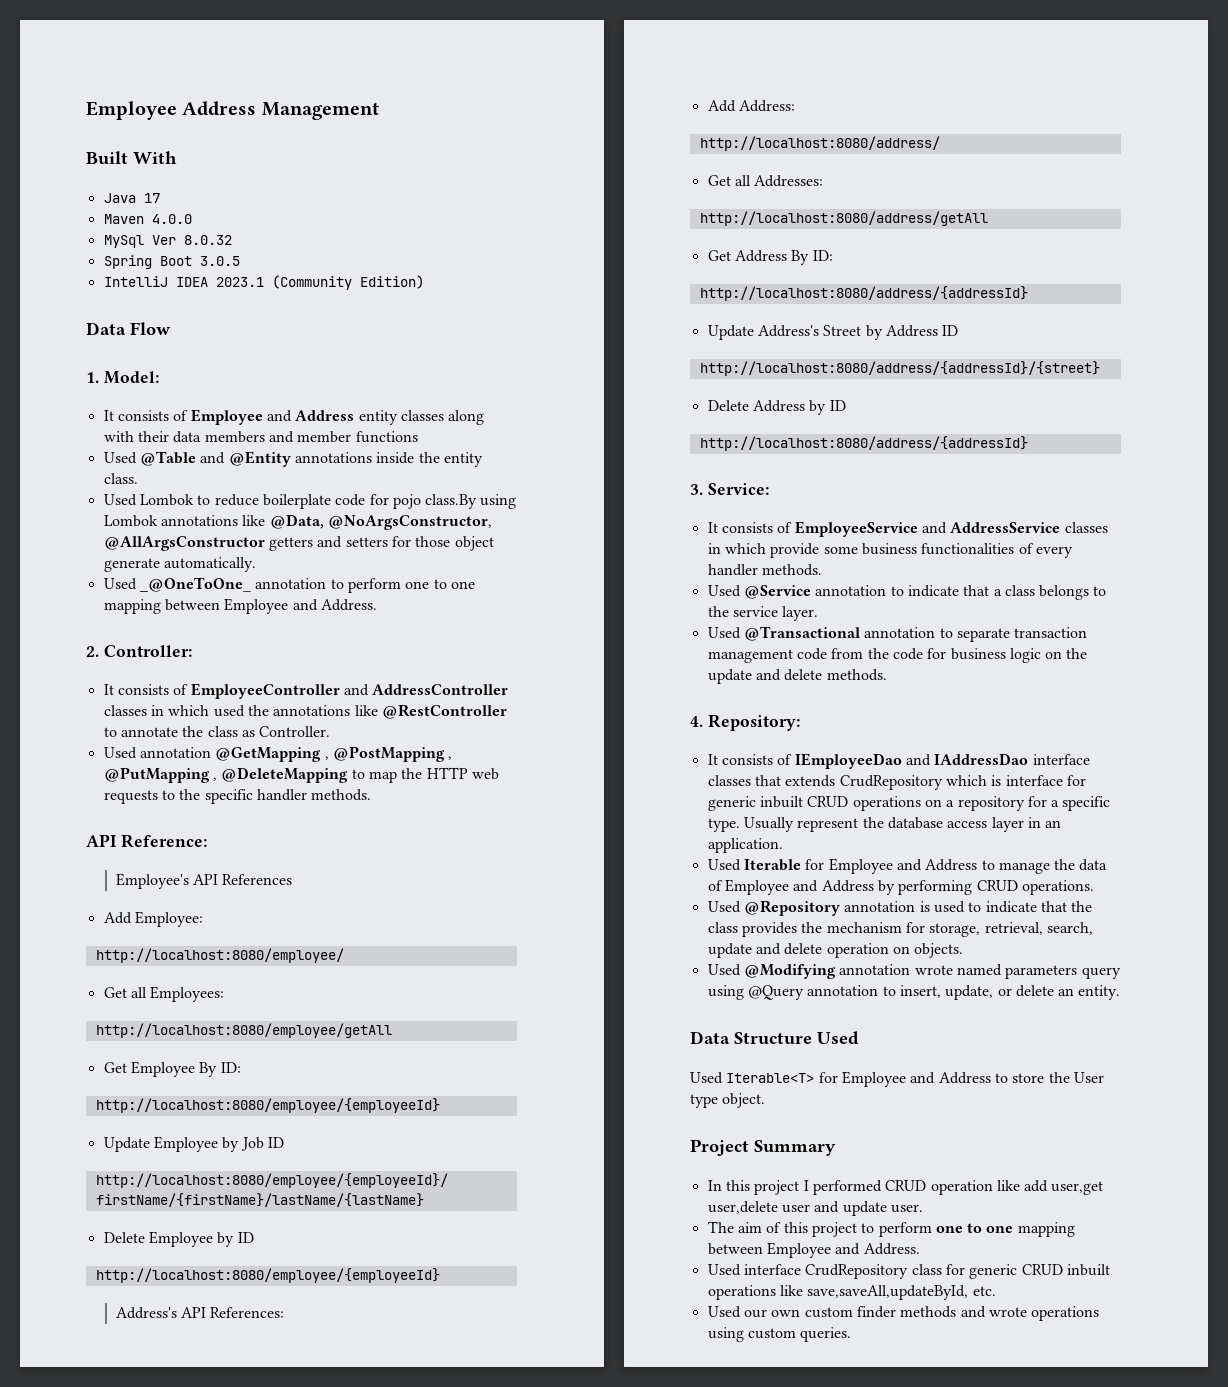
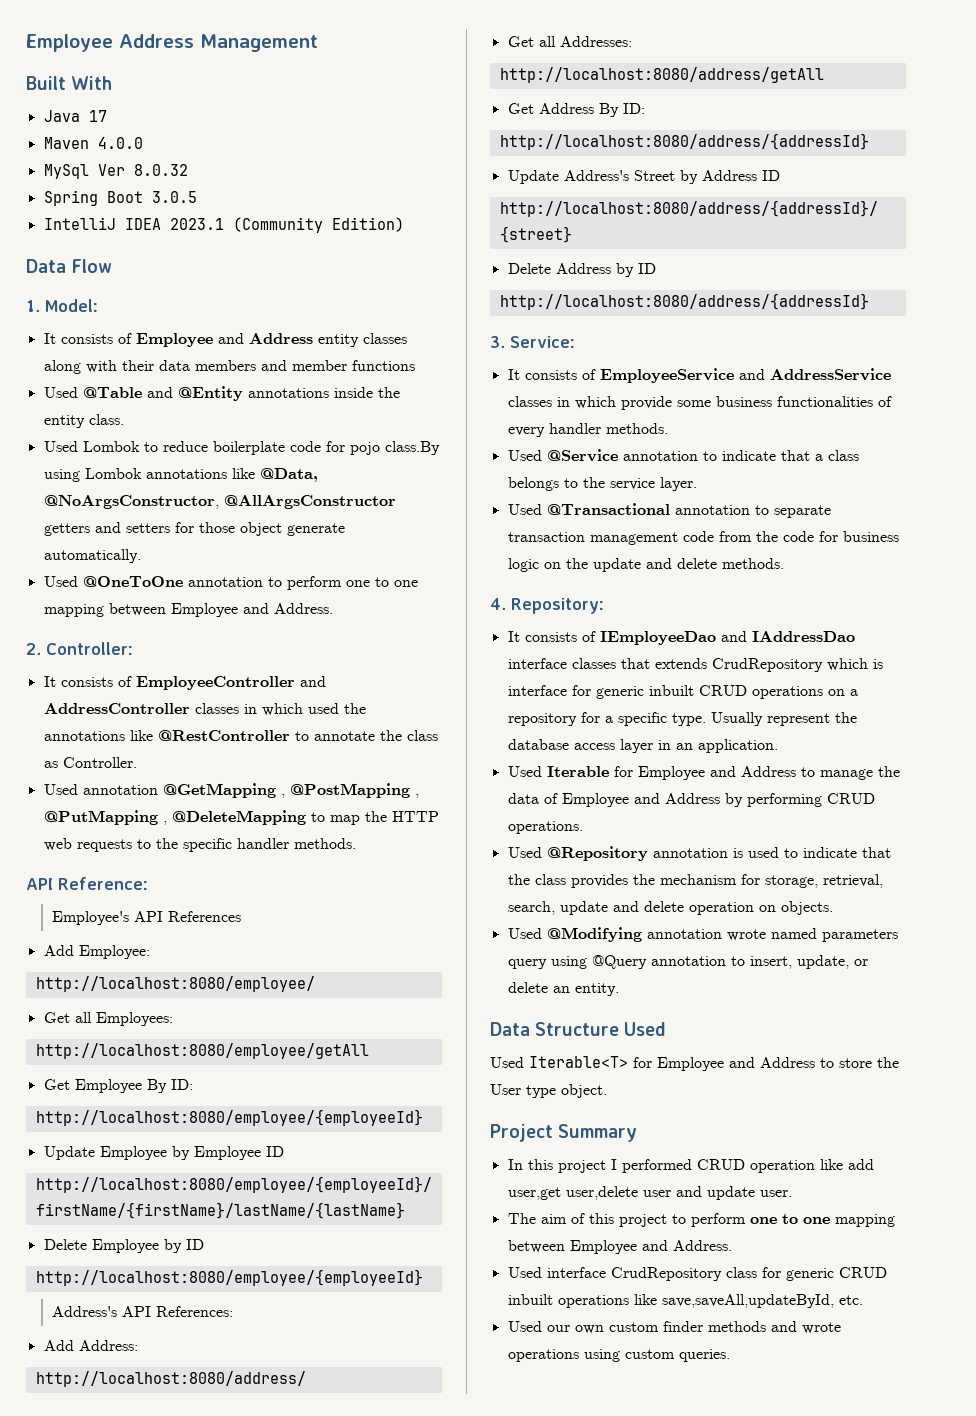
[139,577,251,592] _@OneToOne_ -> [82,576,183,587] @OneToOne
[240,1137,264,1151] Job -> [193,1146,261,1160] Employee

